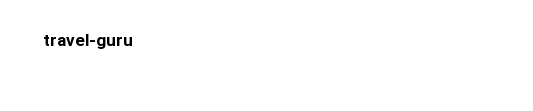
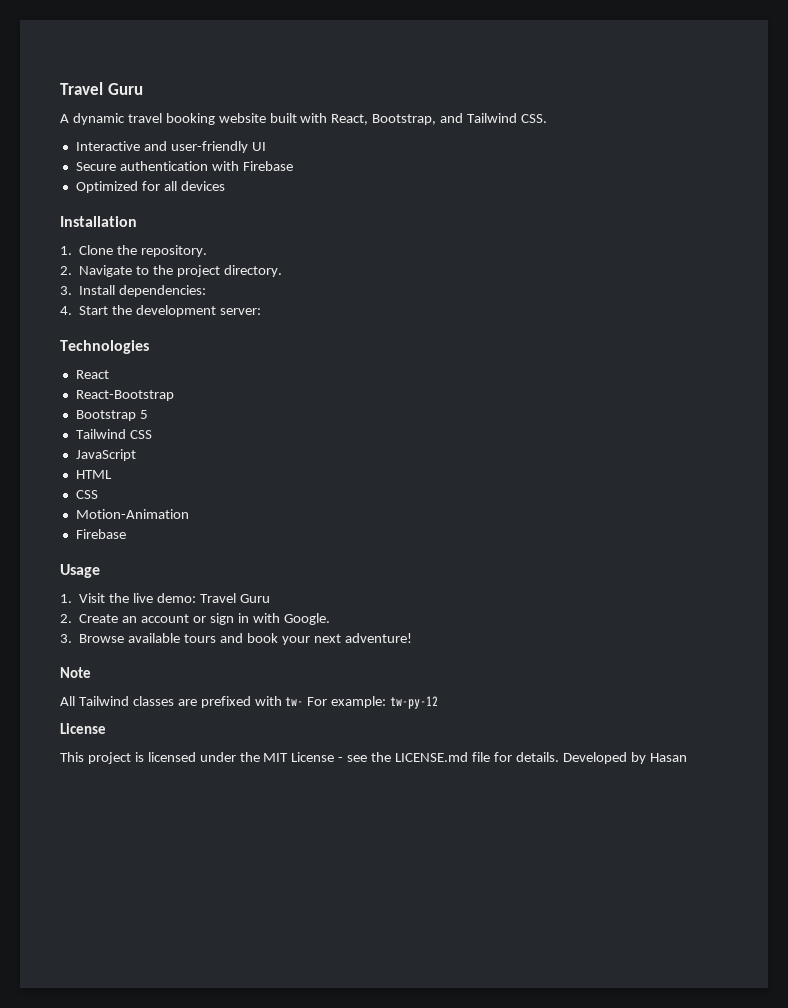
[43,34,133,49] travel-guru -> [60,82,143,95] [60,113,548,125] [75,141,266,153] [75,161,293,171] [75,181,225,193] [60,216,137,227] [60,245,208,257] [60,265,282,277] [60,285,207,297] [60,305,261,317] [60,340,149,354] [75,370,109,379] [75,390,174,401] [75,410,148,421] [75,429,152,439] [75,449,136,461] [75,470,112,479] [75,490,98,499] [75,509,189,519] [75,529,126,539] [60,564,100,578] [60,593,270,603] [60,613,330,625] [60,633,412,645] [60,667,91,678] [60,696,439,709] [60,723,106,734] [60,752,687,764] Travel Guru // A dynamic travel booking website built with React, Bootstrap, and Tailwind CSS. // Interactive and user-friendly UI // Secure authentication with Firebase // Optimized for all devices // Installation // 1. Clone the repository. // 2. Navigate to the project directory. // 3. Install dependencies: // 4. Start the development server: // Technologies // React // React-Bootstrap // Bootstrap 5 // Tailwind CSS // JavaScript // HTML // CSS // Motion-Animation // Firebase // Usage // 1. Visit the live demo: Travel Guru // 2. Create an account or sign in with Google. // 3. Browse available tours and book your next adventure! // Note // All Tailwind classes are prefixed with tw- For example: tw-py-12 // License // This project is licensed under the MIT License - see the LICENSE.md file for details. Developed by Hasan

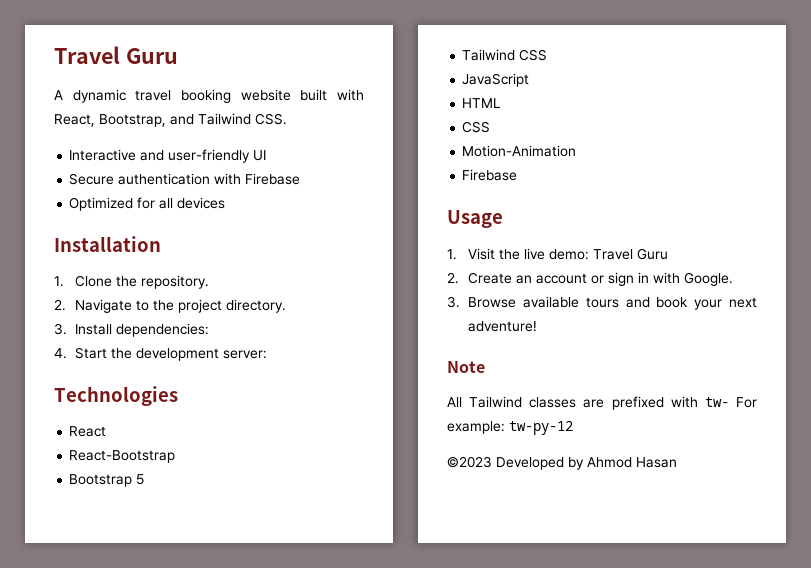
[60,723,106,734] [60,752,559,764] License // This project is licensed under the MIT License - see the LICENSE.md file for details. -> [447,456,492,468] ©2023
(646, 758) none -> [587,457,632,468] Ahmod

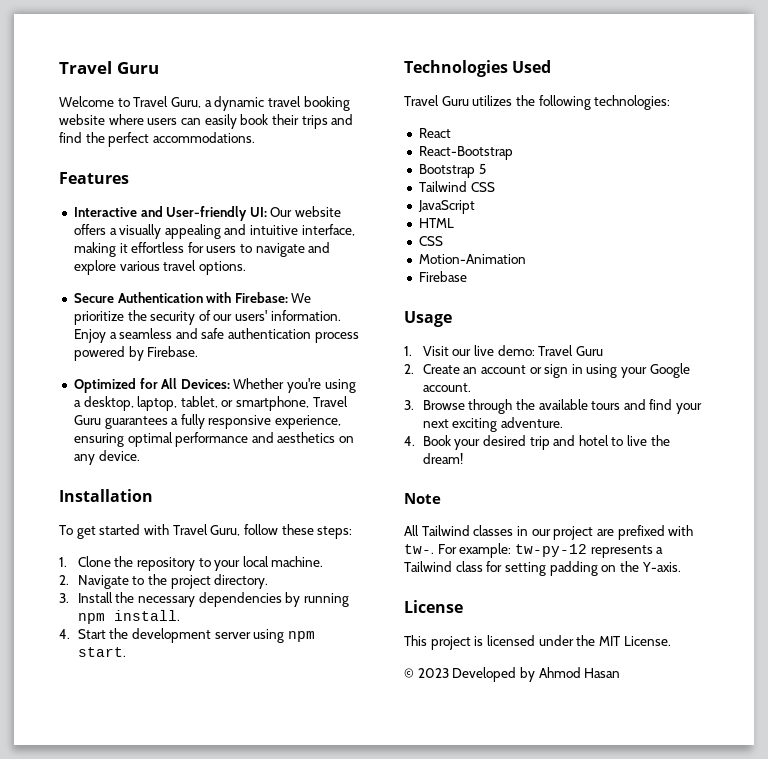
[54,46,178,64] [54,89,364,103] [54,113,287,127] [69,149,267,163] [69,173,301,185] [69,197,226,211] [54,236,161,252] [54,275,210,289] Travel Guru // A dynamic travel booking website built with React, Bootstrap, and Tailwind CSS. // Interactive and user-friendly UI // Secure authentication with Firebase // Optimized for all devices // Installation // 1. Clone the repository. -> [59,61,159,74] [59,96,350,111] [59,114,354,129] [59,132,255,147] [59,172,129,184] [73,206,342,221] [73,224,355,239] [73,242,331,257] [73,260,246,275] [73,292,312,303] [73,310,341,325] [73,328,359,343] [73,346,199,361] [73,378,356,393] [73,396,348,411] [73,414,342,429] [73,432,355,447] [73,450,140,465] [59,489,153,502] [59,524,353,539] [59,556,324,571] Travel Guru // Welcome to Travel Guru, a dynamic travel booking website where users can easily book their trips and find the perfect accommodations. // Features // Interactive and User-friendly UI: Our website offers a visually appealing and intuitive interface, making it effortless for users to navigate and explore various travel options. // Secure Authentication with Firebase: We prioritize the security of our users' information. Enjoy a seamless and safe authentication process powered by Firebase. // Optimized for All Devices: Whether you're using a desktop, laptop, tablet, or smartphone, Travel Guru guarantees a fully responsive experience, ensuring optimal performance and aesthetics on any device. // Installation // To get started with Travel Guru, follow these steps: // 1. Clone the repository to your local machine.
[116,323,210,337] [54,347,268,361] [54,386,178,406] dependencies: // 4. Start the development server: // Technologies -> [115,592,349,607] [77,610,180,624] [59,628,315,643] [77,647,126,657] [404,60,552,77] [404,95,671,110] the necessary dependencies by running npm install. // 4. Start the development server using npm start. // Technologies Used // Travel Guru utilizes the following technologies:
[499,249,521,260] the -> [452,349,472,356] our
[653,272,734,286] with Google. -> [586,363,690,378] [422,383,471,392] using your Google account.
(517, 302) none -> [468,399,535,414] through the
[656,297,689,308] book -> [649,399,673,410] find
[468,321,538,332] adventure! -> [452,417,563,432] [404,435,670,450] [422,453,463,464] exciting adventure. // 4. Book your desired trip and hotel to live the dream!
(577, 402) none -> [516,526,594,540] in our project
[704,397,729,407] tw- -> [404,544,434,554] tw-.
[447,456,492,468] // ©2023 -> [590,545,664,558] [404,561,681,576] [404,600,463,613] [404,635,671,650] [404,668,449,678] represents a Tailwind class for setting padding on the Y-axis. // License // This project is licensed under the MIT License. // © 2023

